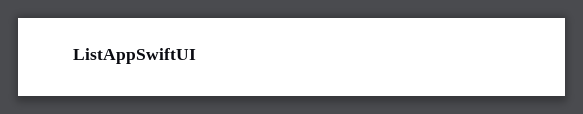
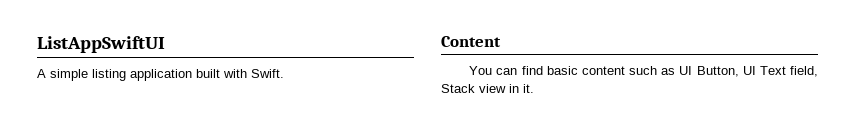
(196, 56) none -> [37,69,284,81] [441,36,501,47] [469,66,818,77] [441,84,534,93] // A simple listing application built with Swift. // Content // You can find basic content such as UI Button, UI Text field, Stack view in it.

